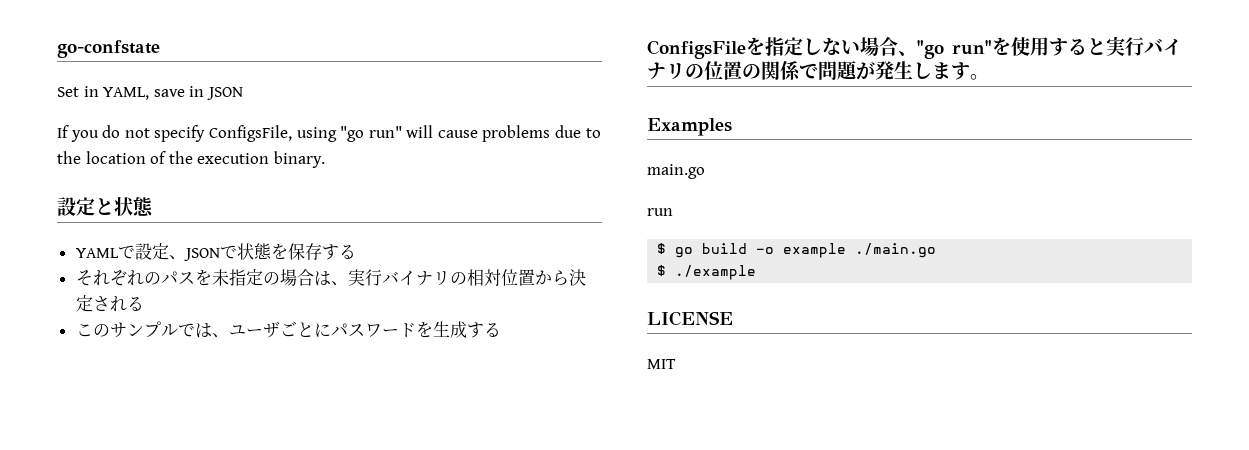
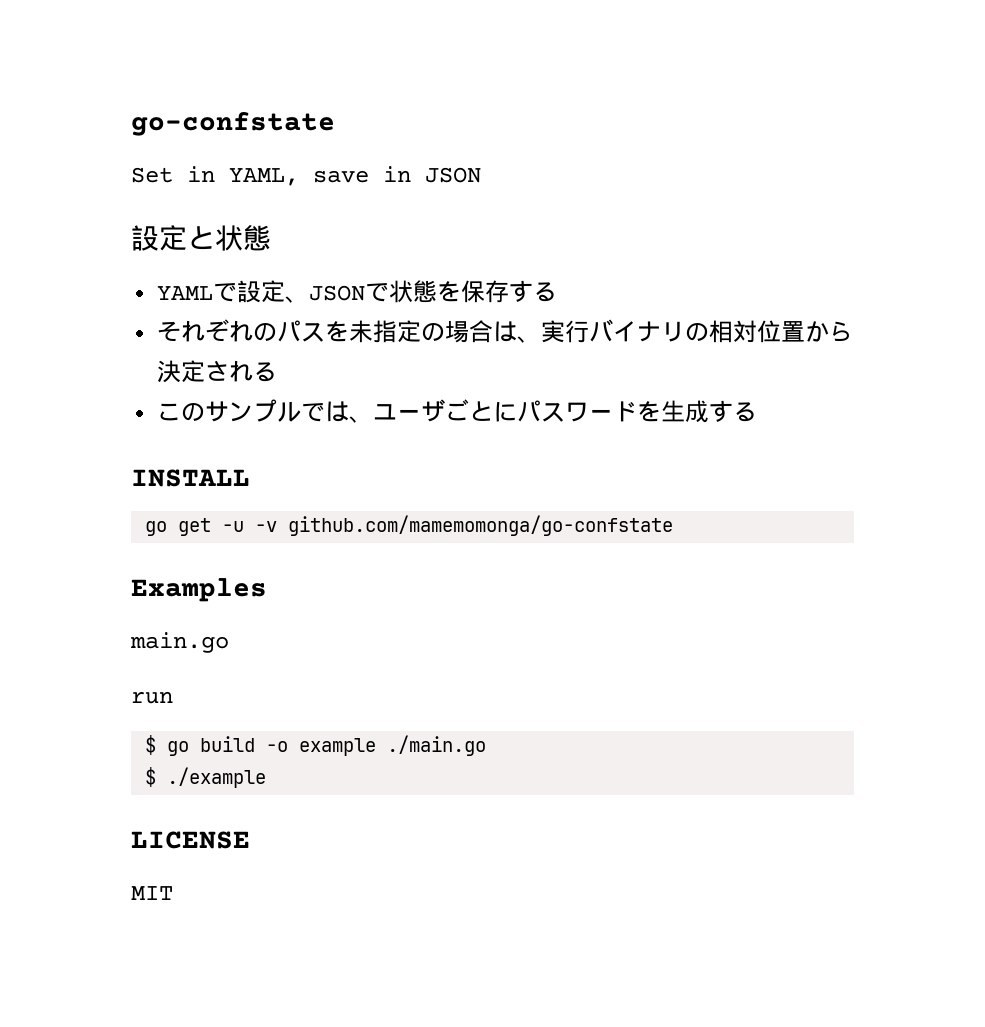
[57,125,601,142] [57,151,325,168] // If you do not specify ConfigsFile, using "go run" will cause problems due to the location of the execution binary. -> (481, 175) none
[647,36,1182,59] [647,61,989,80] ConfigsFileを指定しない場合、"go run"を使用すると実行バイナリの位置の関係で問題が発生します。 -> [131,469,250,487] [145,515,674,536] INSTALL // go get -u -v github.com/mamemomonga/go-confstate

